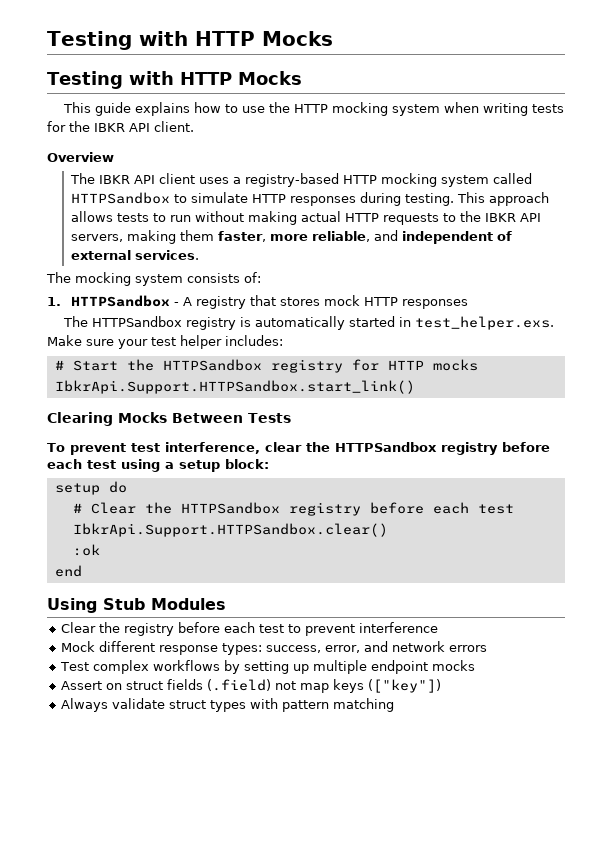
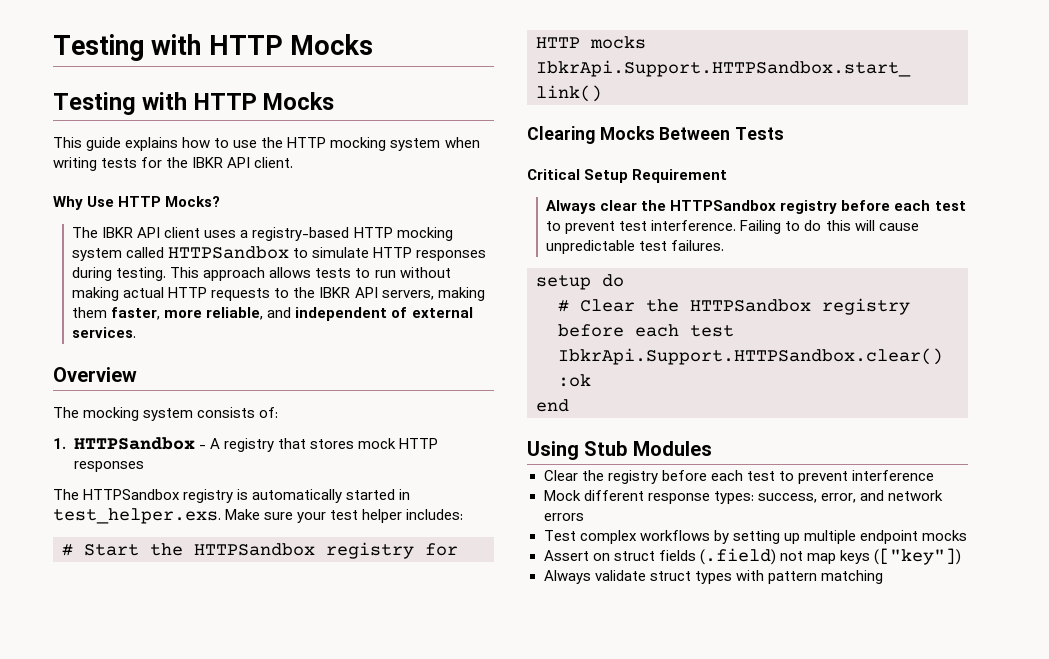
[47,152,114,162] Overview -> [53,196,221,210] Why Use HTTP Mocks?
(199, 255) none -> [53,367,137,382] // Overview
[47,442,260,455] To prevent test interference, -> [527,169,728,183] [546,200,597,214] Critical Setup Requirement // Always
[121,459,269,472] using a setup block: -> [546,220,919,234] [546,240,725,254] to prevent test interference. Failing to do this will cause unpredictable test failures.

